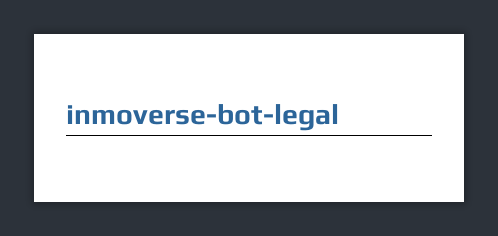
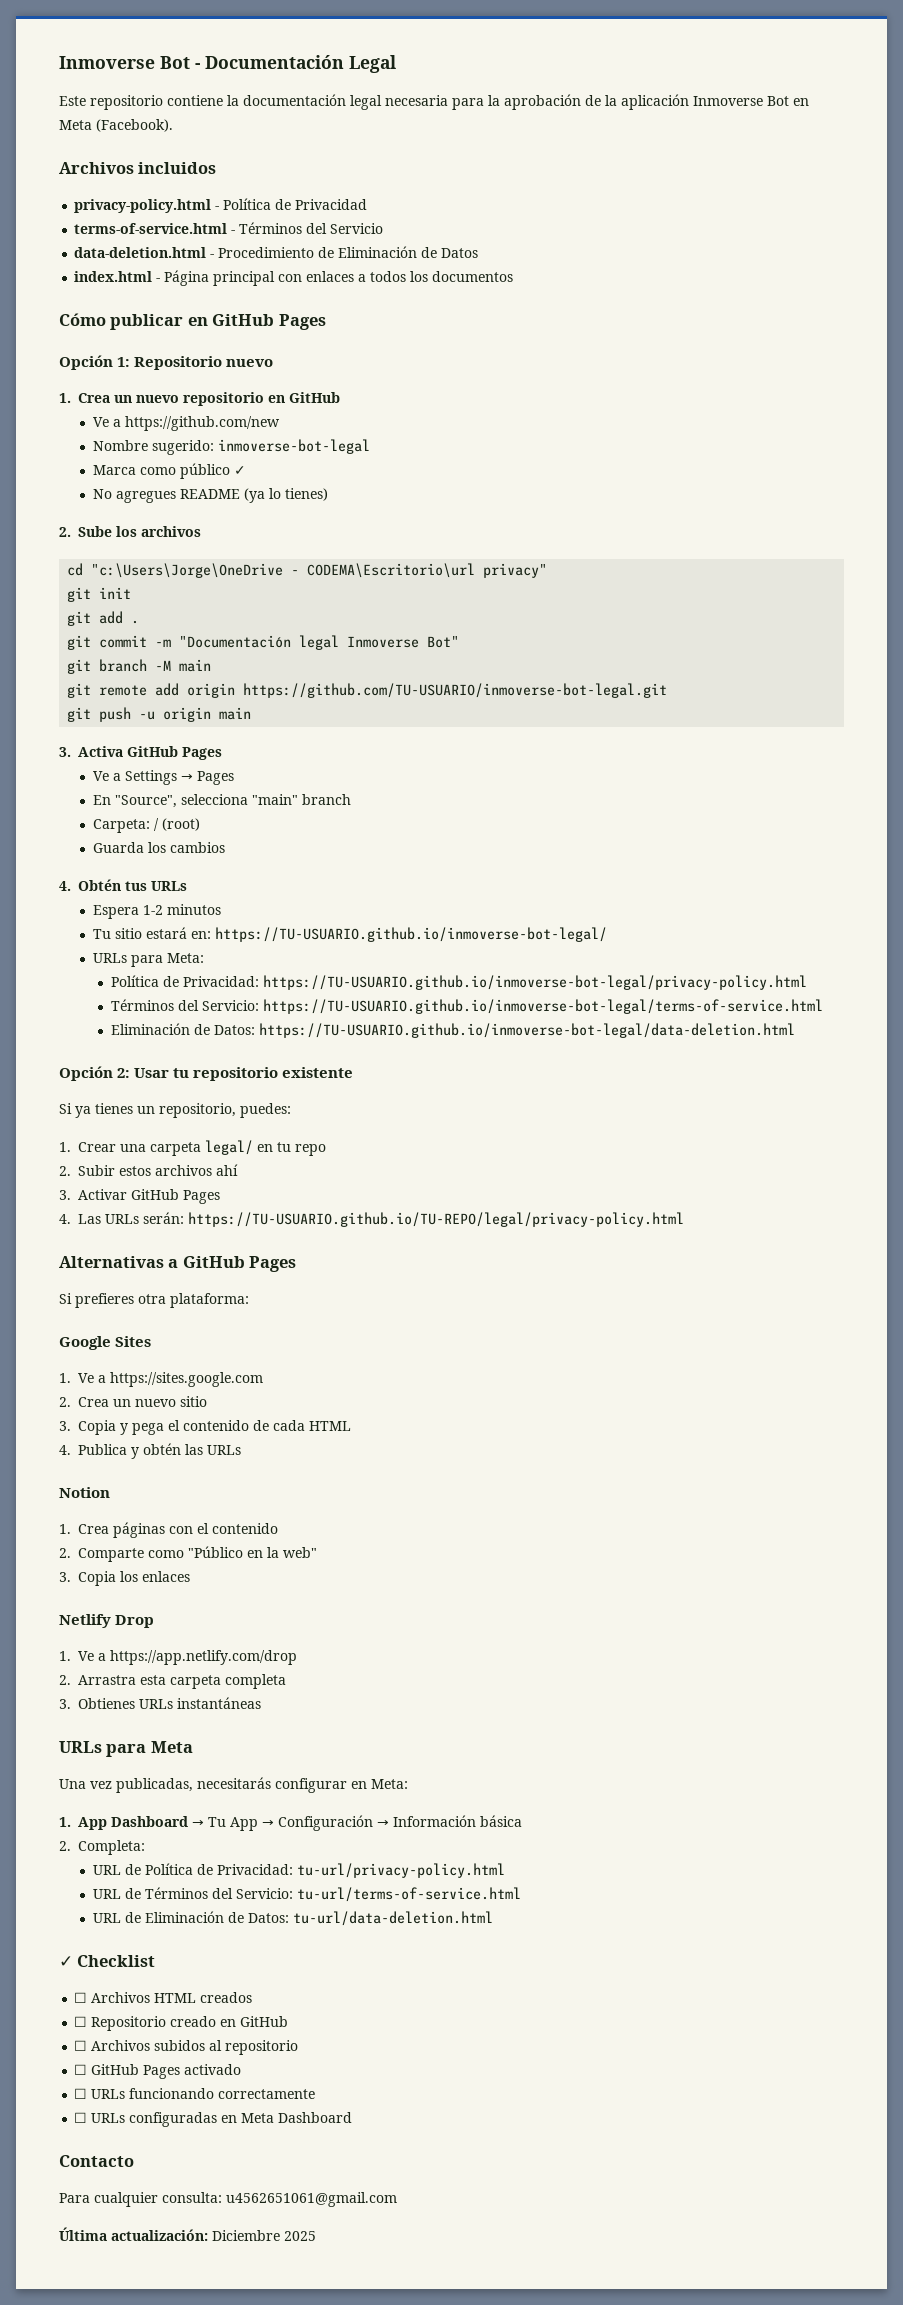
[66,104,339,131] inmoverse-bot-legal -> [59,55,396,73] [59,94,809,110] [59,119,173,132] [59,162,217,174] [74,198,368,213] [74,222,384,234] [74,246,479,258] [74,270,514,286] [59,313,326,330] [59,355,274,370] [59,392,340,406] [92,416,280,431] [92,439,370,455] [92,463,246,479] [92,488,328,503] [59,526,201,537] [67,563,548,578] [67,587,132,602] [67,611,140,626] [67,635,460,650] [67,659,212,674] [67,683,668,698] [67,707,252,722] [59,746,222,760] [92,770,234,785] [92,794,351,808] [92,818,200,833] [92,842,225,853] [59,879,187,891] [92,904,221,919] [92,927,607,942] [92,953,204,967] [110,975,807,990] [110,999,823,1014] [110,1023,795,1038] [59,1066,354,1081] [59,1103,291,1118] [59,1140,326,1156] [59,1164,238,1176] [59,1189,220,1204] [59,1212,684,1227] [59,1256,297,1272] [59,1293,249,1308] [59,1336,152,1350] [59,1372,263,1387] [59,1396,207,1407] [59,1420,351,1435] [59,1443,241,1459] [59,1487,110,1498] [59,1522,278,1538] [59,1546,317,1562] [59,1571,190,1586] [59,1614,155,1628] [59,1650,297,1665] [59,1674,286,1689] [59,1697,261,1709] [59,1741,193,1757] [59,1777,408,1793] [59,1815,522,1831] [59,1840,145,1855] [92,1863,505,1878] [92,1887,521,1902] [92,1911,493,1926] [59,1955,156,1967] [74,1992,253,2003] [74,2016,289,2031] [74,2040,299,2055] [74,2064,242,2079] [74,2088,316,2099] [74,2112,353,2127] [59,2155,134,2167] [59,2192,397,2207] [59,2227,316,2241] Inmoverse Bot - Documentación Legal // Este repositorio contiene la documentación legal necesaria para la aprobación de la aplicación Inmoverse Bot en Meta (Facebook). // Archivos incluidos // privacy-policy.html - Política de Privacidad // terms-of-service.html - Términos del Servicio // data-deletion.html - Procedimiento de Eliminación de Datos // index.html - Página principal con enlaces a todos los documentos // Cómo publicar en GitHub Pages // Opción 1: Repositorio nuevo // 1. Crea un nuevo repositorio en GitHub // Ve a https://github.com/new // Nombre sugerido: inmoverse-bot-legal // Marca como público ✓ // No agregues README (ya lo tienes) // 2. Sube los archivos // cd "c:\Users\Jorge\OneDrive - CODEMA\Escritorio\url privacy" // git init // git add . // git commit -m "Documentación legal Inmoverse Bot" // git branch -M main // git remote add origin https://github.com/TU-USUARIO/inmoverse-bot-legal.git // git push -u origin main // 3. Activa GitHub Pages // Ve a Settings → Pages // En "Source", selecciona "main" branch // Carpeta: / (root) // Guarda los cambios // 4. Obtén tus URLs // Espera 1-2 minutos // Tu sitio estará en: https://TU-USUARIO.github.io/inmoverse-bot-legal/ // URLs para Meta: // Política de Privacidad: https://TU-USUARIO.github.io/inmoverse-bot-legal/privacy-policy.html // Términos del Servicio: https://TU-USUARIO.github.io/inmoverse-bot-legal/terms-of-service.html // Eliminación de Datos: https://TU-USUARIO.github.io/inmoverse-bot-legal/data-deletion.html // Opción 2: Usar tu repositorio existente // Si ya tienes un repositorio, puedes: // 1. Crear una carpeta legal/ en tu repo // 2. Subir estos archivos ahí // 3. Activar GitHub Pages // 4. Las URLs serán: https://TU-USUARIO.github.io/TU-REPO/legal/privacy-policy.html // Alternativas a GitHub Pages // Si prefieres otra plataforma: // Google Sites // 1. Ve a https://sites.google.com // 2. Crea un nuevo sitio // 3. Copia y pega el contenido de cada HTML // 4. Publica y obtén las URLs // Notion // 1. Crea páginas con el contenido // 2. Comparte como "Público en la web" // 3. Copia los enlaces // Netlify Drop // 1. Ve a https://app.netlify.com/drop // 2. Arrastra esta carpeta completa // 3. Obtienes URLs instantáneas // URLs para Meta // Una vez publicadas, necesitarás configurar en Meta: // 1. App Dashboard → Tu App → Configuración → Información básica // 2. Completa: // URL de Política de Privacidad: tu-url/privacy-policy.html // URL de Términos del Servicio: tu-url/terms-of-service.html // URL de Eliminación de Datos: tu-url/data-deletion.html // ✓ Checklist // ☐ Archivos HTML creados // ☐ Repositorio creado en GitHub // ☐ Archivos subidos al repositorio // ☐ GitHub Pages activado // ☐ URLs funcionando correctamente // ☐ URLs configuradas en Meta Dashboard // Contacto // Para cualquier consulta: u4562651061@gmail.com // Última actualización: Diciembre 2025

